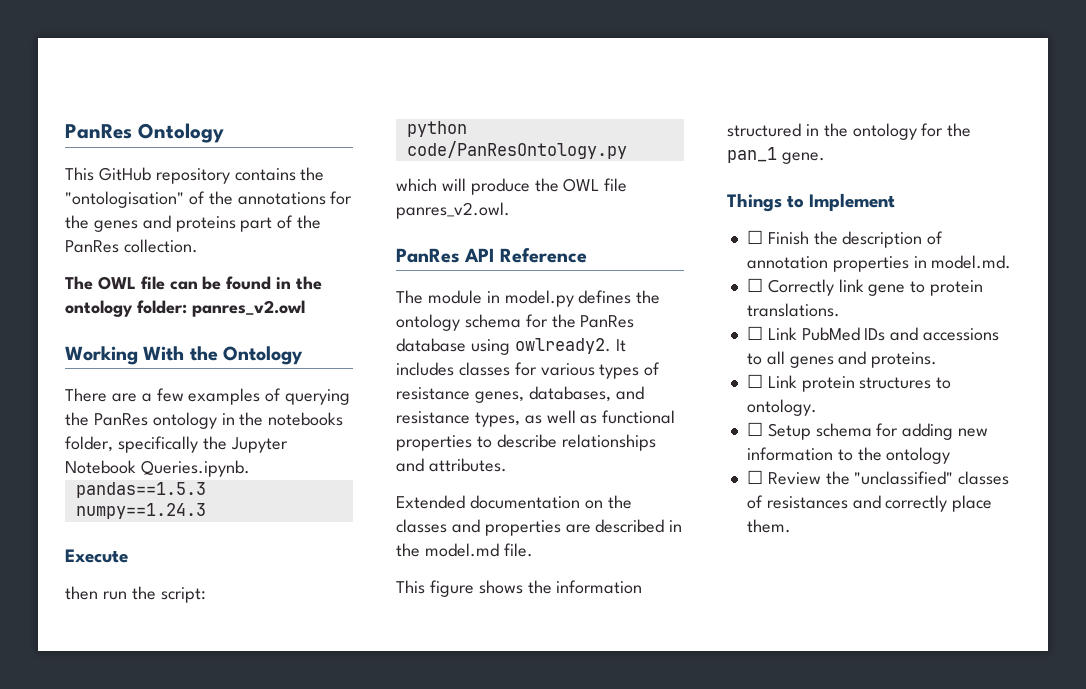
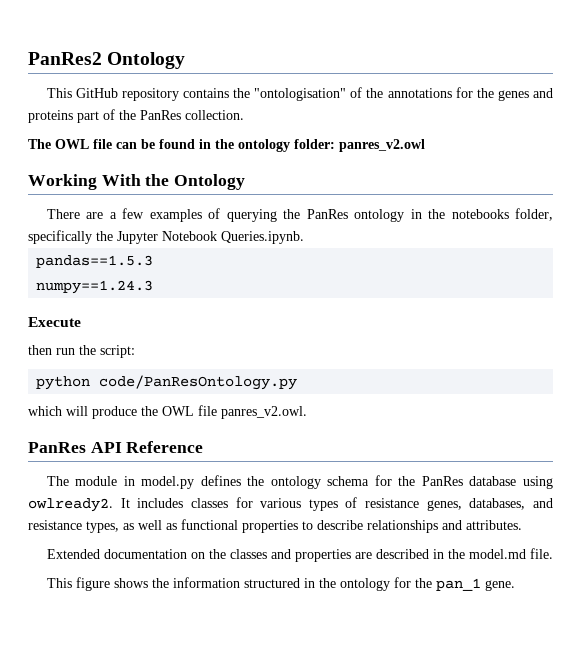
[65,124,132,139] PanRes -> [28,52,102,65] PanRes2
[727,193,896,212] [746,230,944,248] [746,255,1012,272] [746,278,984,296] [746,303,840,317] [746,326,1000,341] [746,351,938,368] [746,374,952,392] [746,399,817,416] [746,422,989,440] [746,447,951,464] [746,470,1010,485] [746,495,993,512] [746,519,791,533] // Things to Implement // ☐ Finish the description of annotation properties in model.md. // ☐ Correctly link gene to protein translations. // ☐ Link PubMed IDs and accessions to all genes and proteins. // ☐ Link protein structures to ontology. // ☐ Setup schema for adding new information to the ontology // ☐ Review the "unclassified" classes of resistances and correctly place them. -> (515, 585) none

